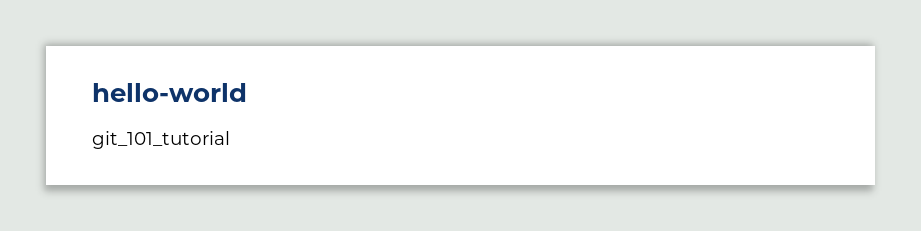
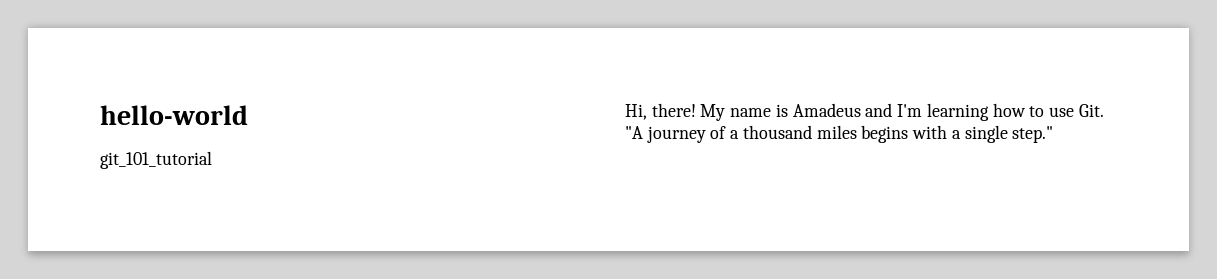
(230, 140) none -> [625,103,1104,121] [625,125,1054,143] // Hi, there! My name is Amadeus and I'm learning how to use Git. "A journey of a thousand miles begins with a single step."

